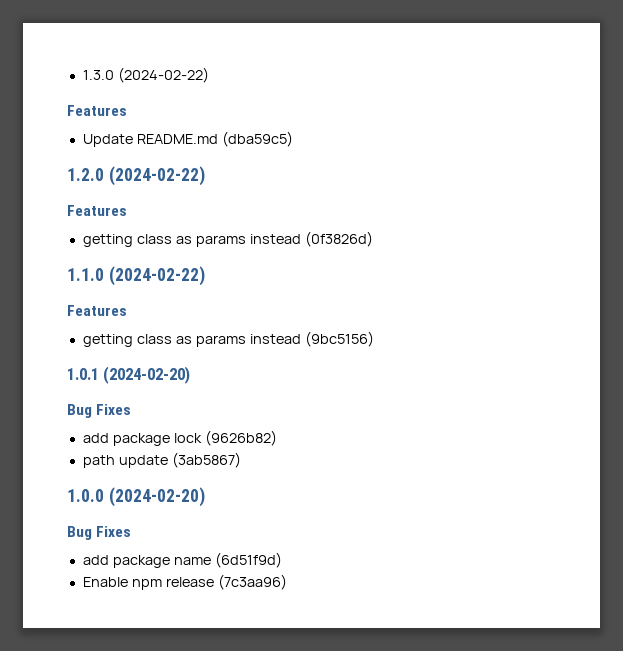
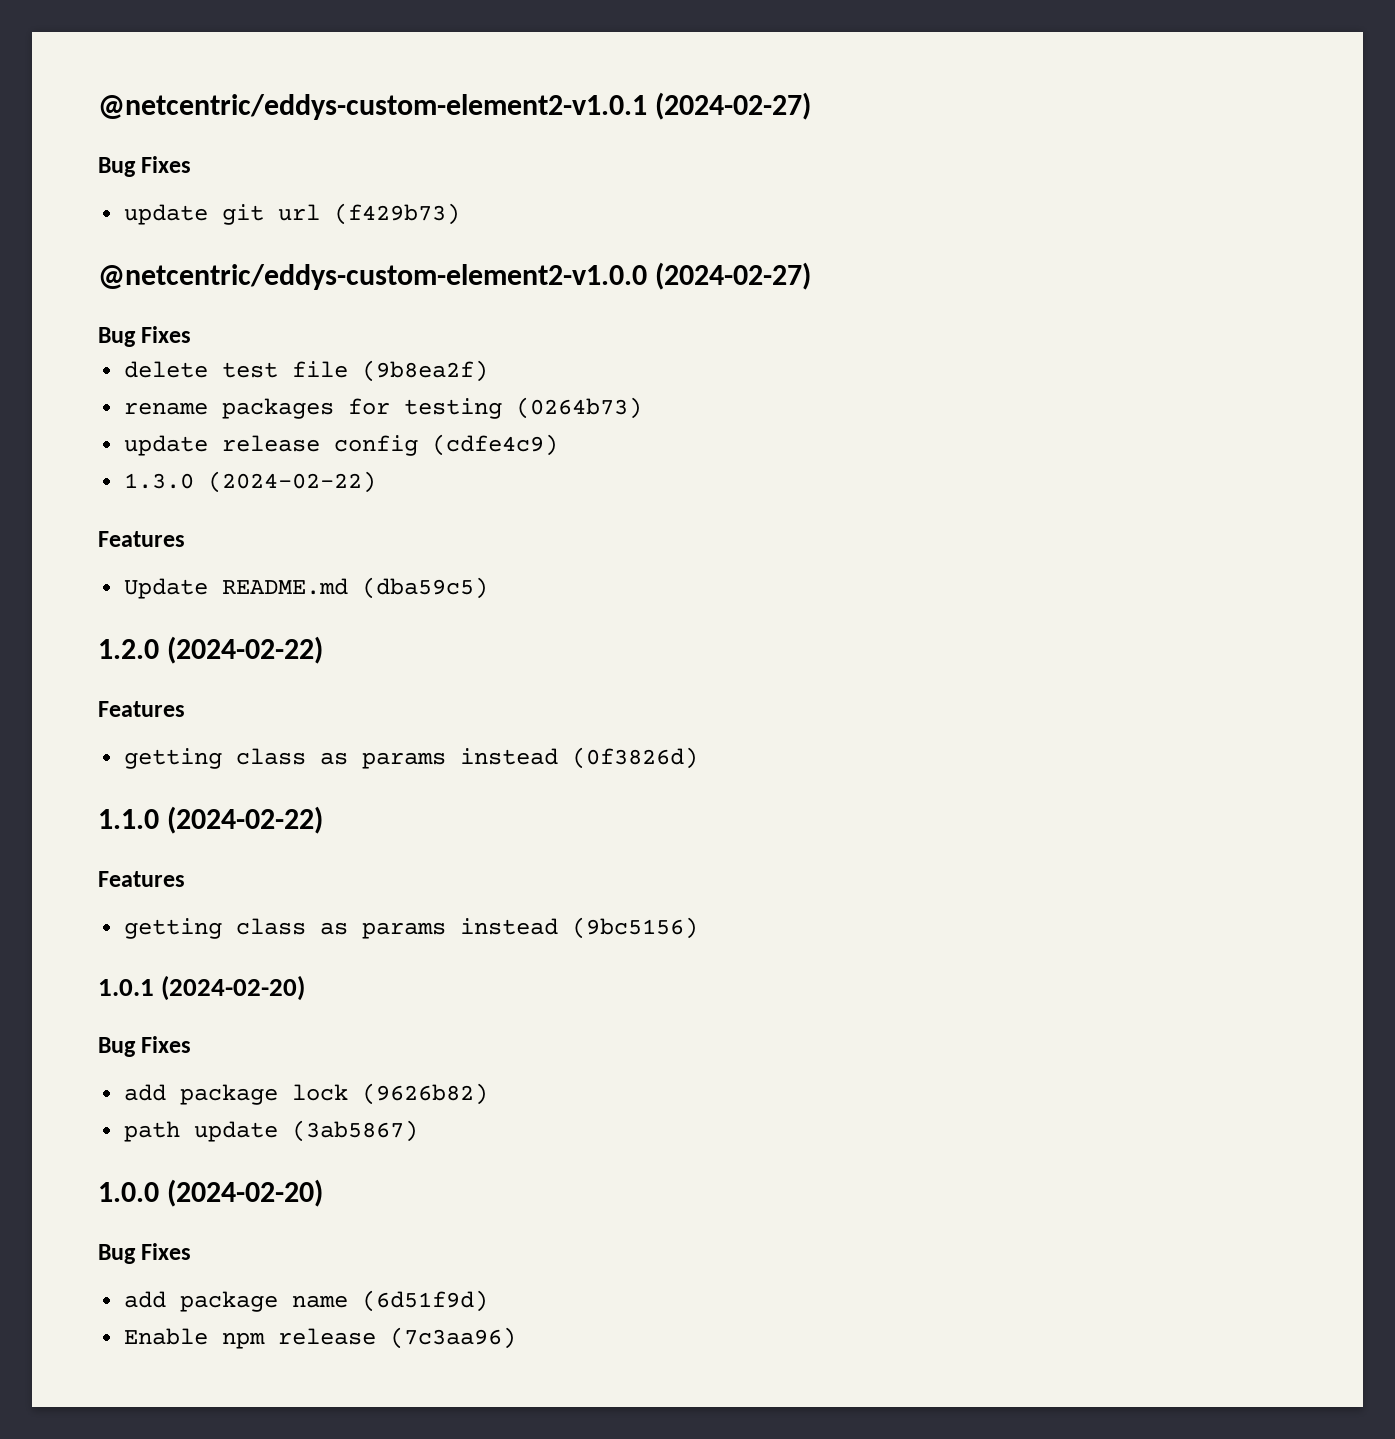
(82, 75) none -> [98,92,812,120] [98,156,192,177] [124,203,461,225] [98,262,812,290] [98,326,192,347] [124,360,489,382] [124,397,643,419] [124,434,559,456] @netcentric/eddys-custom-element2-v1.0.1 (2024-02-27) // Bug Fixes // update git url (f429b73) // @netcentric/eddys-custom-element2-v1.0.0 (2024-02-27) // Bug Fixes // delete test file (9b8ea2f) // rename packages for testing (0264b73) // update release config (cdfe4c9) //

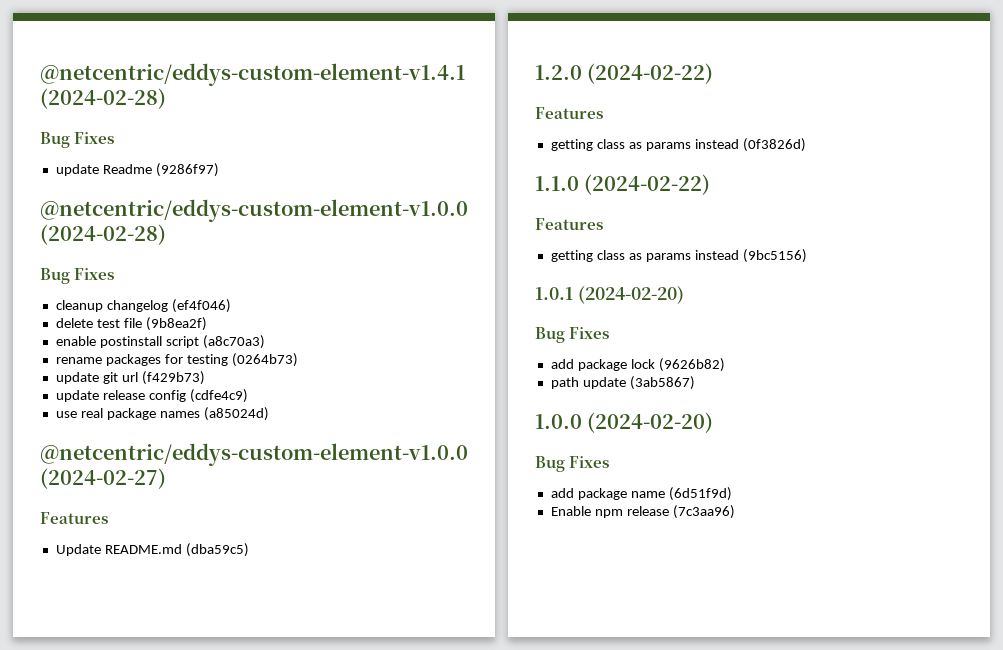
[98,92,812,120] @netcentric/eddys-custom-element2-v1.0.1 (2024-02-27) -> [40,63,465,86] [40,88,166,109] @netcentric/eddys-custom-element-v1.4.1 (2024-02-28)
[222,203,461,225] [98,262,812,290] [98,326,192,347] git url (f429b73) // @netcentric/eddys-custom-element2-v1.0.0 (2024-02-27) // Bug Fixes -> [102,163,219,177] [40,199,468,222] [40,224,166,245] [40,268,115,284] [55,299,231,313] Readme (9286f97) // @netcentric/eddys-custom-element-v1.0.0 (2024-02-28) // Bug Fixes // cleanup changelog (ef4f046)
(489, 371) none -> [55,335,265,349] // enable postinstall script (a8c70a3)
(643, 408) none -> [55,371,205,385] // update git url (f429b73)
[124,471,377,493] 1.3.0 (2024-02-22) -> [55,407,269,421] [40,443,468,466] [40,468,166,489] use real package names (a85024d) // @netcentric/eddys-custom-element-v1.0.0 (2024-02-27)

